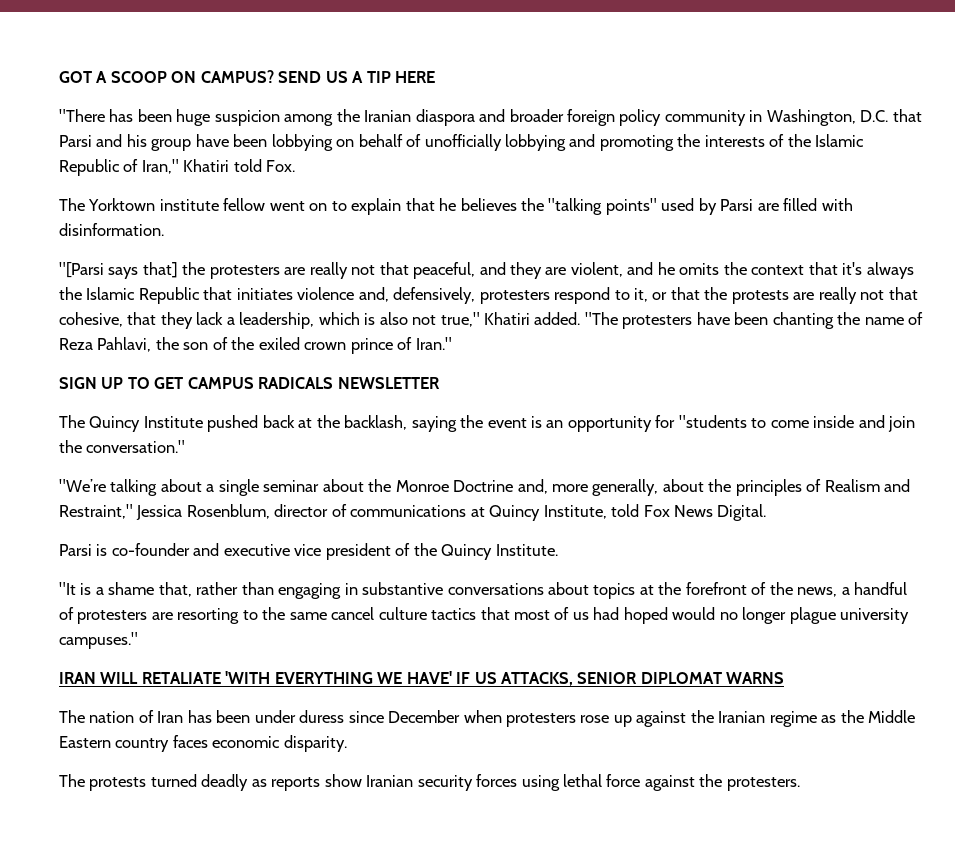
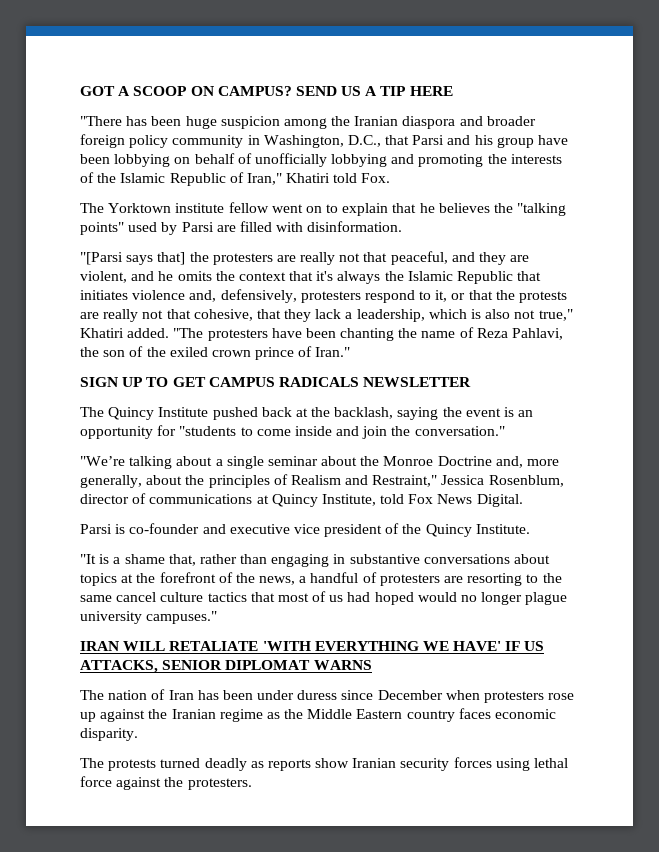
[860,110,889,122] D.C. -> [347,135,381,147] D.C.,

